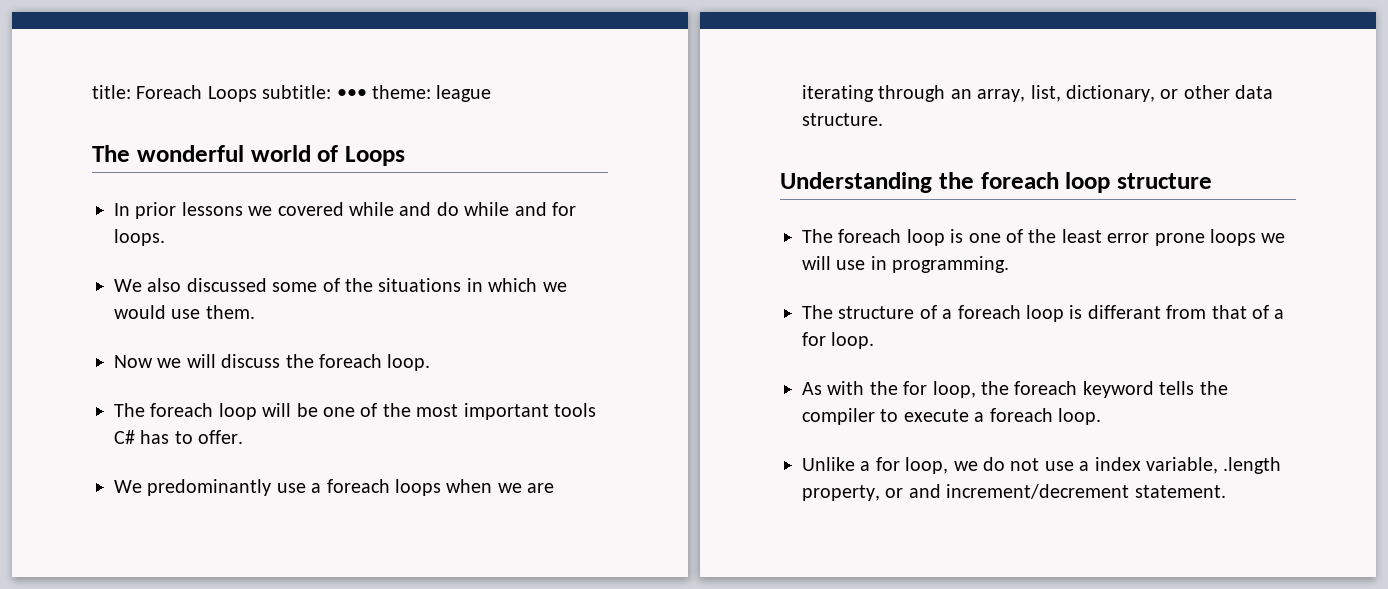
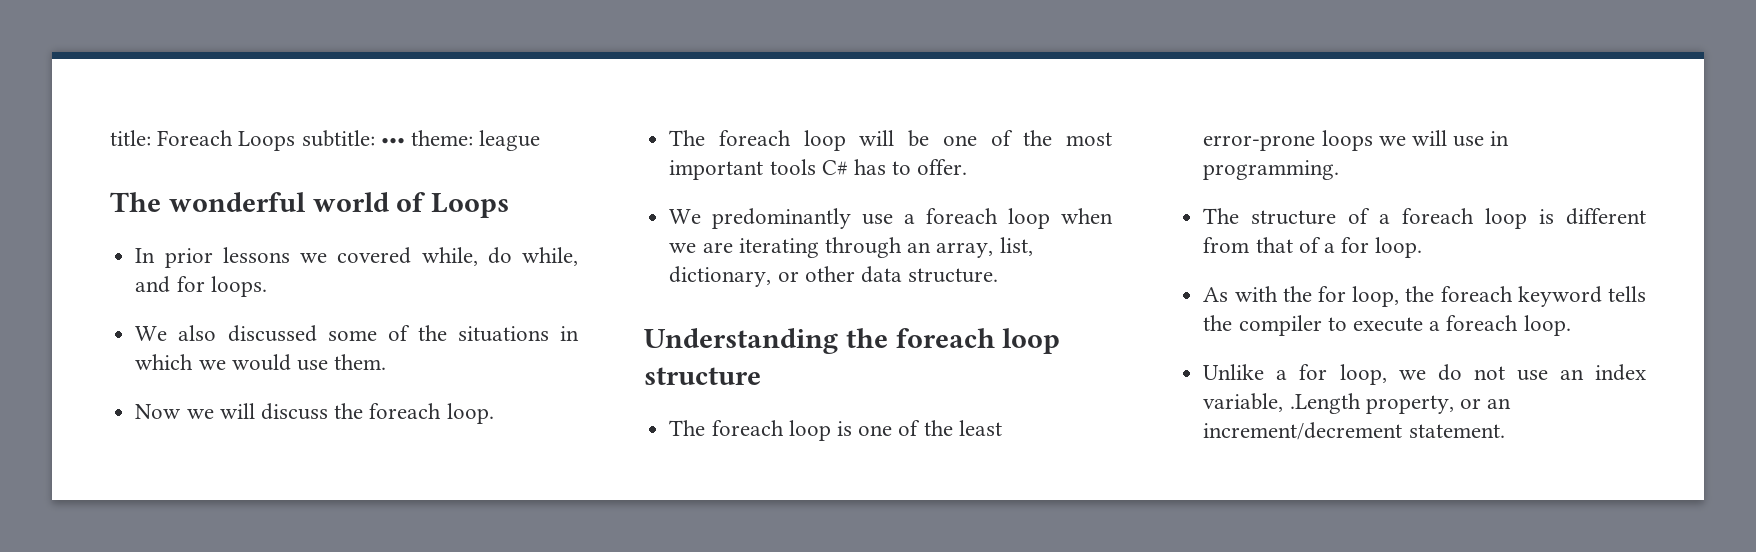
[349,202,510,216] while and do while -> [421,247,578,266] while, do while,
[395,479,441,496] loops -> [1008,208,1051,229] loop
[1107,233,1205,246] error prone -> [1203,135,1316,151] error-prone
[1087,305,1161,319] differant -> [1566,208,1646,225] different
[1079,461,1090,471] a -> [1559,369,1584,380] an
[1223,457,1282,474] .length -> [1289,393,1361,414] .Length
[908,484,941,498] and -> [1487,398,1512,409] an

